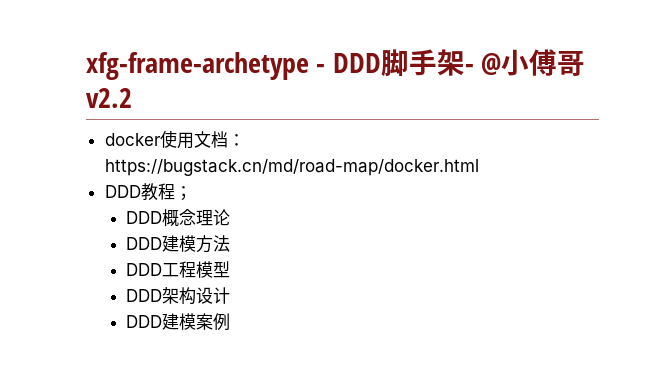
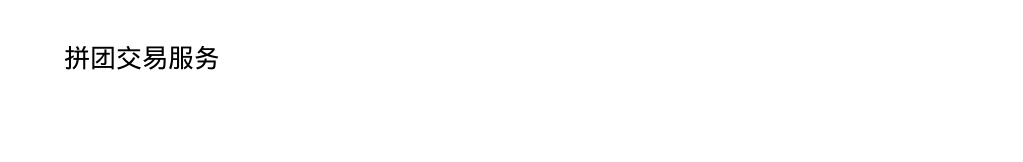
[86,49,586,80] [86,88,132,108] [104,130,245,149] [104,159,479,176] [104,183,192,201] [126,209,231,227] [126,235,231,253] [126,261,231,278] [126,287,231,305] [126,313,231,331] xfg-frame-archetype - DDD脚手架- @小傅哥v2.2 // docker使用文档：https://bugstack.cn/md/road-map/docker.html // DDD教程； // DDD概念理论 // DDD建模方法 // DDD工程模型 // DDD架构设计 // DDD建模案例 -> [64,45,220,70] 拼团交易服务

